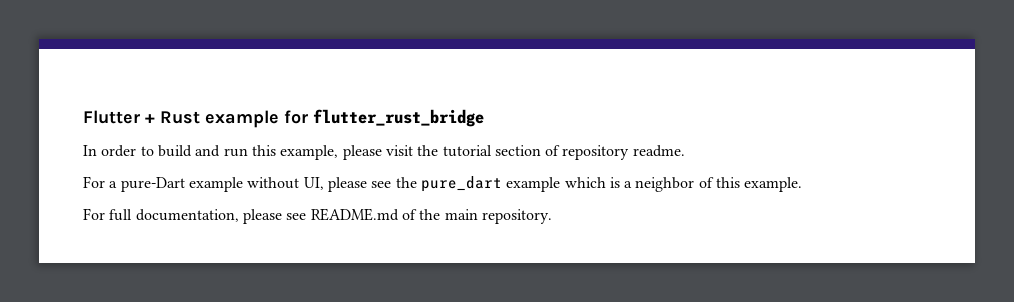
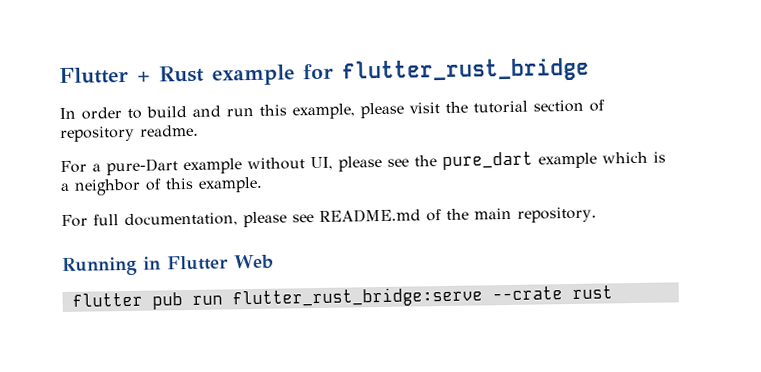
(552, 216) none -> [62,254,274,277] [71,285,613,310] // Running in Flutter Web // flutter pub run flutter_rust_bridge:serve --crate rust

